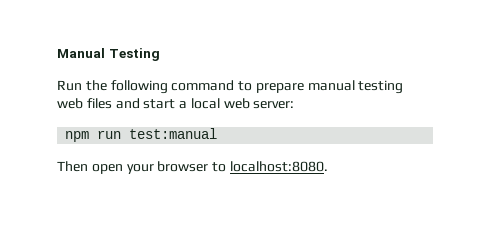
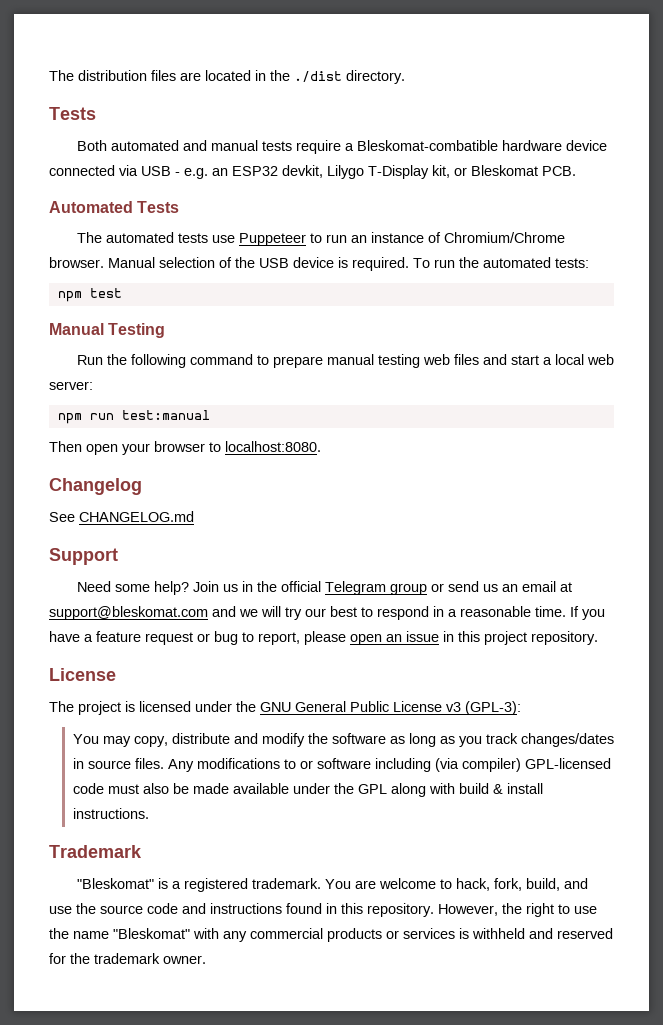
(57, 53) none -> [49,70,405,84] [49,107,96,120] [76,140,607,154] [49,165,576,179] [49,201,180,213] [76,232,565,246] [49,257,589,271] [57,288,122,302] The distribution files are located in the ./dist directory. // Tests // Both automated and manual tests require a Bleskomat-combatible hardware device connected via USB - e.g. an ESP32 devkit, Lilygo T-Display kit, or Bleskomat PCB. // Automated Tests // The automated tests use Puppeteer to run an instance of Chromium/Chrome browser. Manual selection of the USB device is required. To run the automated tests: // npm test //
(328, 166) none -> [49,478,142,495] [49,511,194,522] [49,548,118,565] [76,581,572,595] [49,606,605,620] [49,631,598,645] [49,668,116,681] [49,701,521,715] [72,733,614,747] [72,758,611,772] [72,783,543,797] [72,808,149,819] [49,845,142,858] [76,878,588,892] [49,903,597,917] [49,928,613,942] [49,953,206,964] // Changelog // See CHANGELOG.md // Support // Need some help? Join us in the official Telegram group or send us an email at support@bleskomat.com and we will try our best to respond in a reasonable time. If you have a feature request or bug to report, please open an issue in this project repository. // License // The project is licensed under the GNU General Public License v3 (GPL-3): // You may copy, distribute and modify the software as long as you track changes/dates in source files. Any modifications to or software including (via compiler) GPL-licensed code must also be made available under the GPL along with build & install instructions. // Trademark // "Bleskomat" is a registered trademark. You are welcome to hack, fork, build, and use the source code and instructions found in this repository. However, the right to use the name "Bleskomat" with any commercial products or services is withheld and reserved for the trademark owner.

